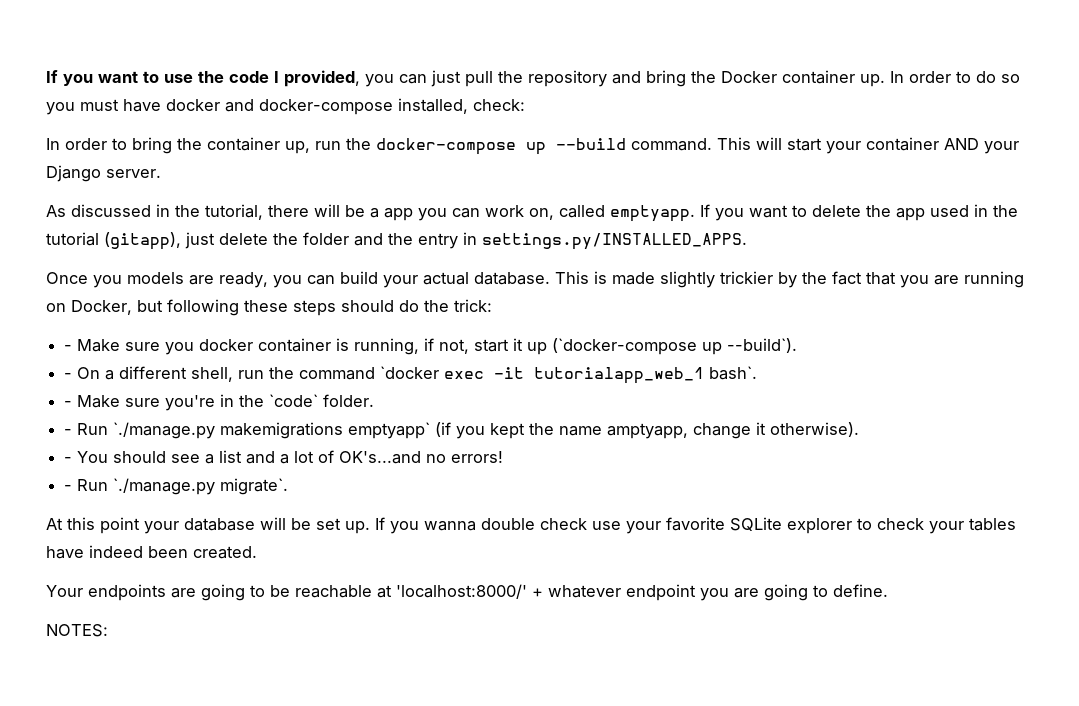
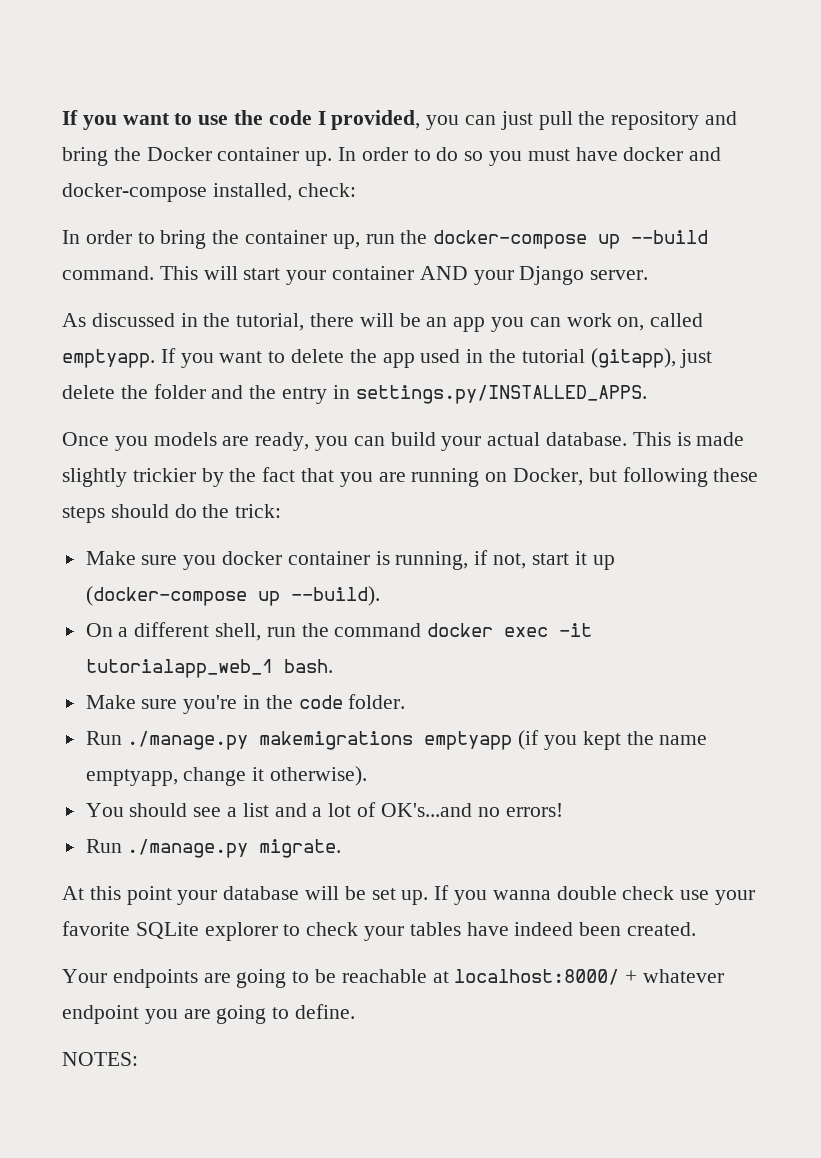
[370,208,379,218] a -> [426,317,448,327] an
[64,345,73,351] - -> (282, 511) none
[552,338,798,355] [64,373,73,379] (`docker-compose up --build`). // - -> [85,586,380,606] (docker-compose up --build). //
[380,366,440,379] `docker -> [427,623,494,637] docker
[709,366,758,380] [64,401,73,407] bash`. // - -> [283,659,333,673] bash. //
[269,394,319,407] `code` -> [298,695,343,709] code
[64,422,431,439] - Run `./manage.py makemigrations emptyapp` -> [85,731,513,750] Run ./manage.py makemigrations emptyapp
[607,423,689,439] amptyapp, -> [85,769,178,786] emptyapp,
[64,457,73,463] - -> (368, 776) none
[64,478,289,495] - Run `./manage.py migrate`. -> [85,839,342,858] Run ./manage.py migrate.
[396,584,527,599] 'localhost:8000/' -> [454,969,620,985] localhost:8000/

